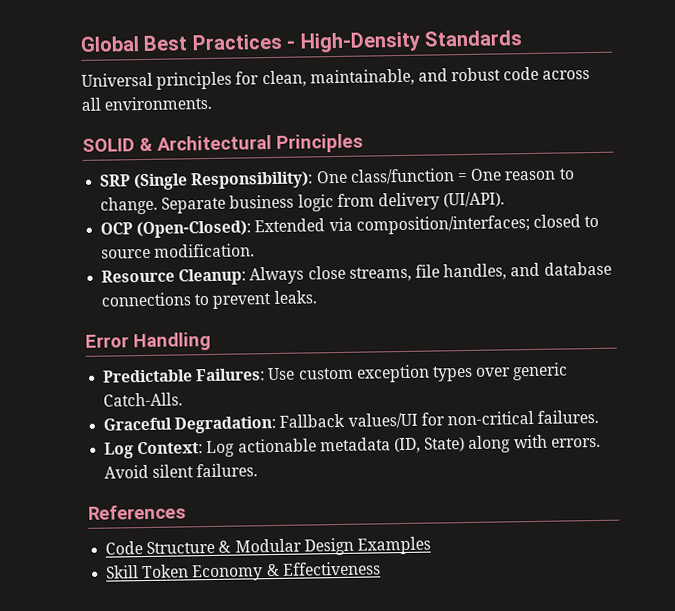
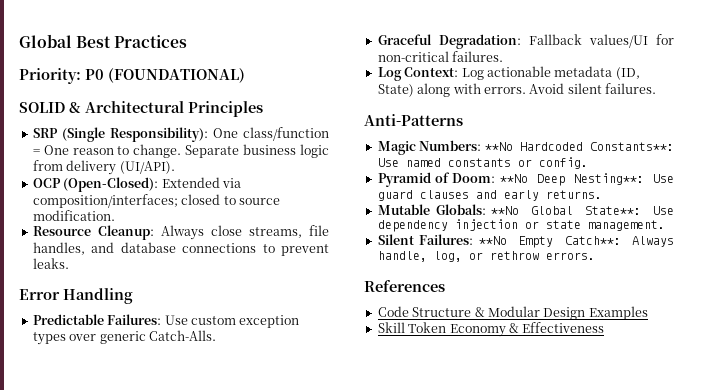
[286,30,522,53] [81,66,591,90] [81,95,213,111] - High-Density Standards // Universal principles for clean, maintainable, and robust code across all environments. -> [19,68,245,84] // Priority: P0 (FOUNDATIONAL)
(259, 470) none -> [364,114,463,126] [377,140,674,155] [377,157,588,169] [377,172,674,187] [377,190,602,201] [377,204,674,215] [377,219,665,232] [377,234,674,248] [377,251,595,262] // Anti-Patterns // Magic Numbers: **No Hardcoded Constants**: Use named constants or config. // Pyramid of Doom: **No Deep Nesting**: Use guard clauses and early returns. // Mutable Globals: **No Global State**: Use dependency injection or state management. // Silent Failures: **No Empty Catch**: Always handle, log, or rethrow errors.

